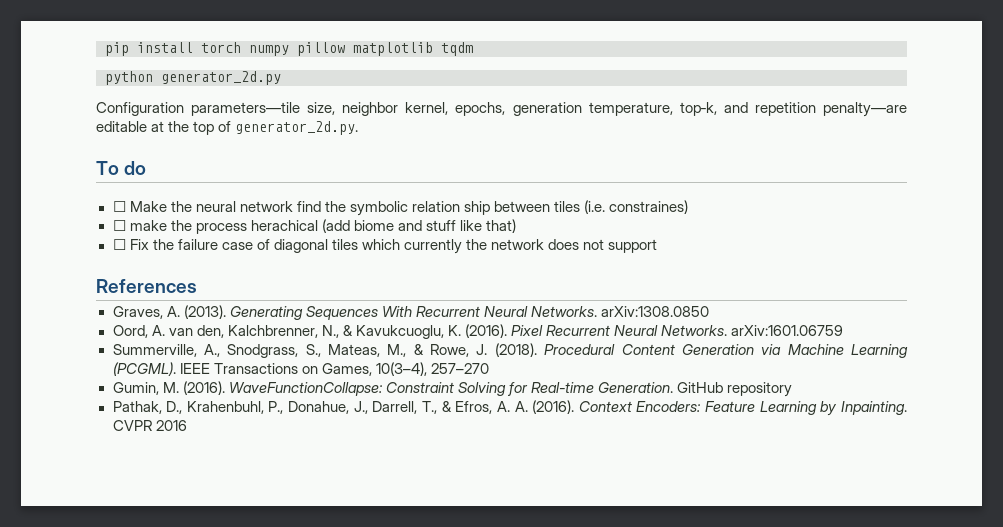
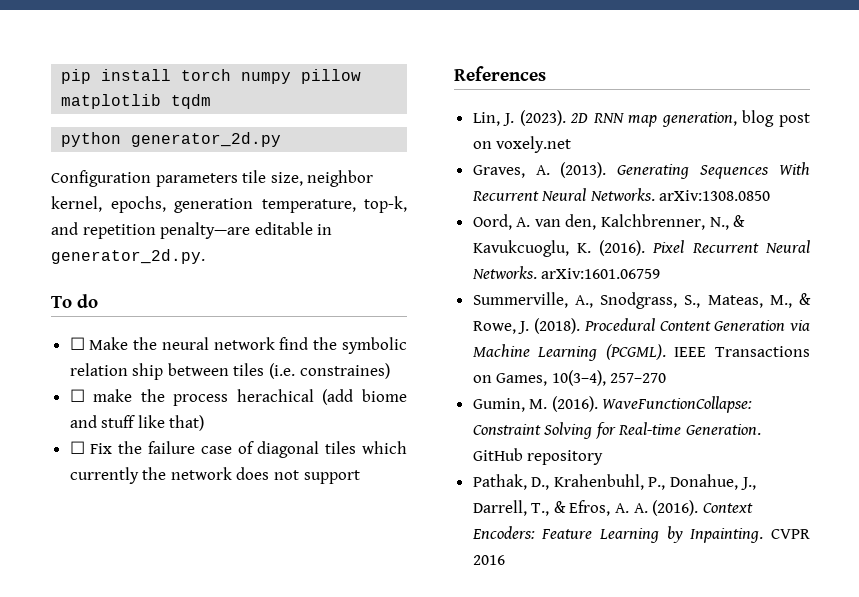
[191,102,301,116] parameters—tile -> [155,170,267,187] parameters tile
[151,121,232,135] at the top of -> [317,224,333,235] in
(197, 286) none -> [472,110,810,127] [472,136,572,153] // Lin, J. (2023). 2D RNN map generation, blog post on voxely.net

